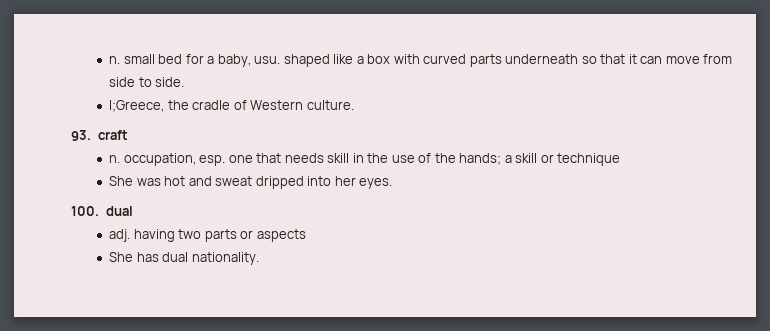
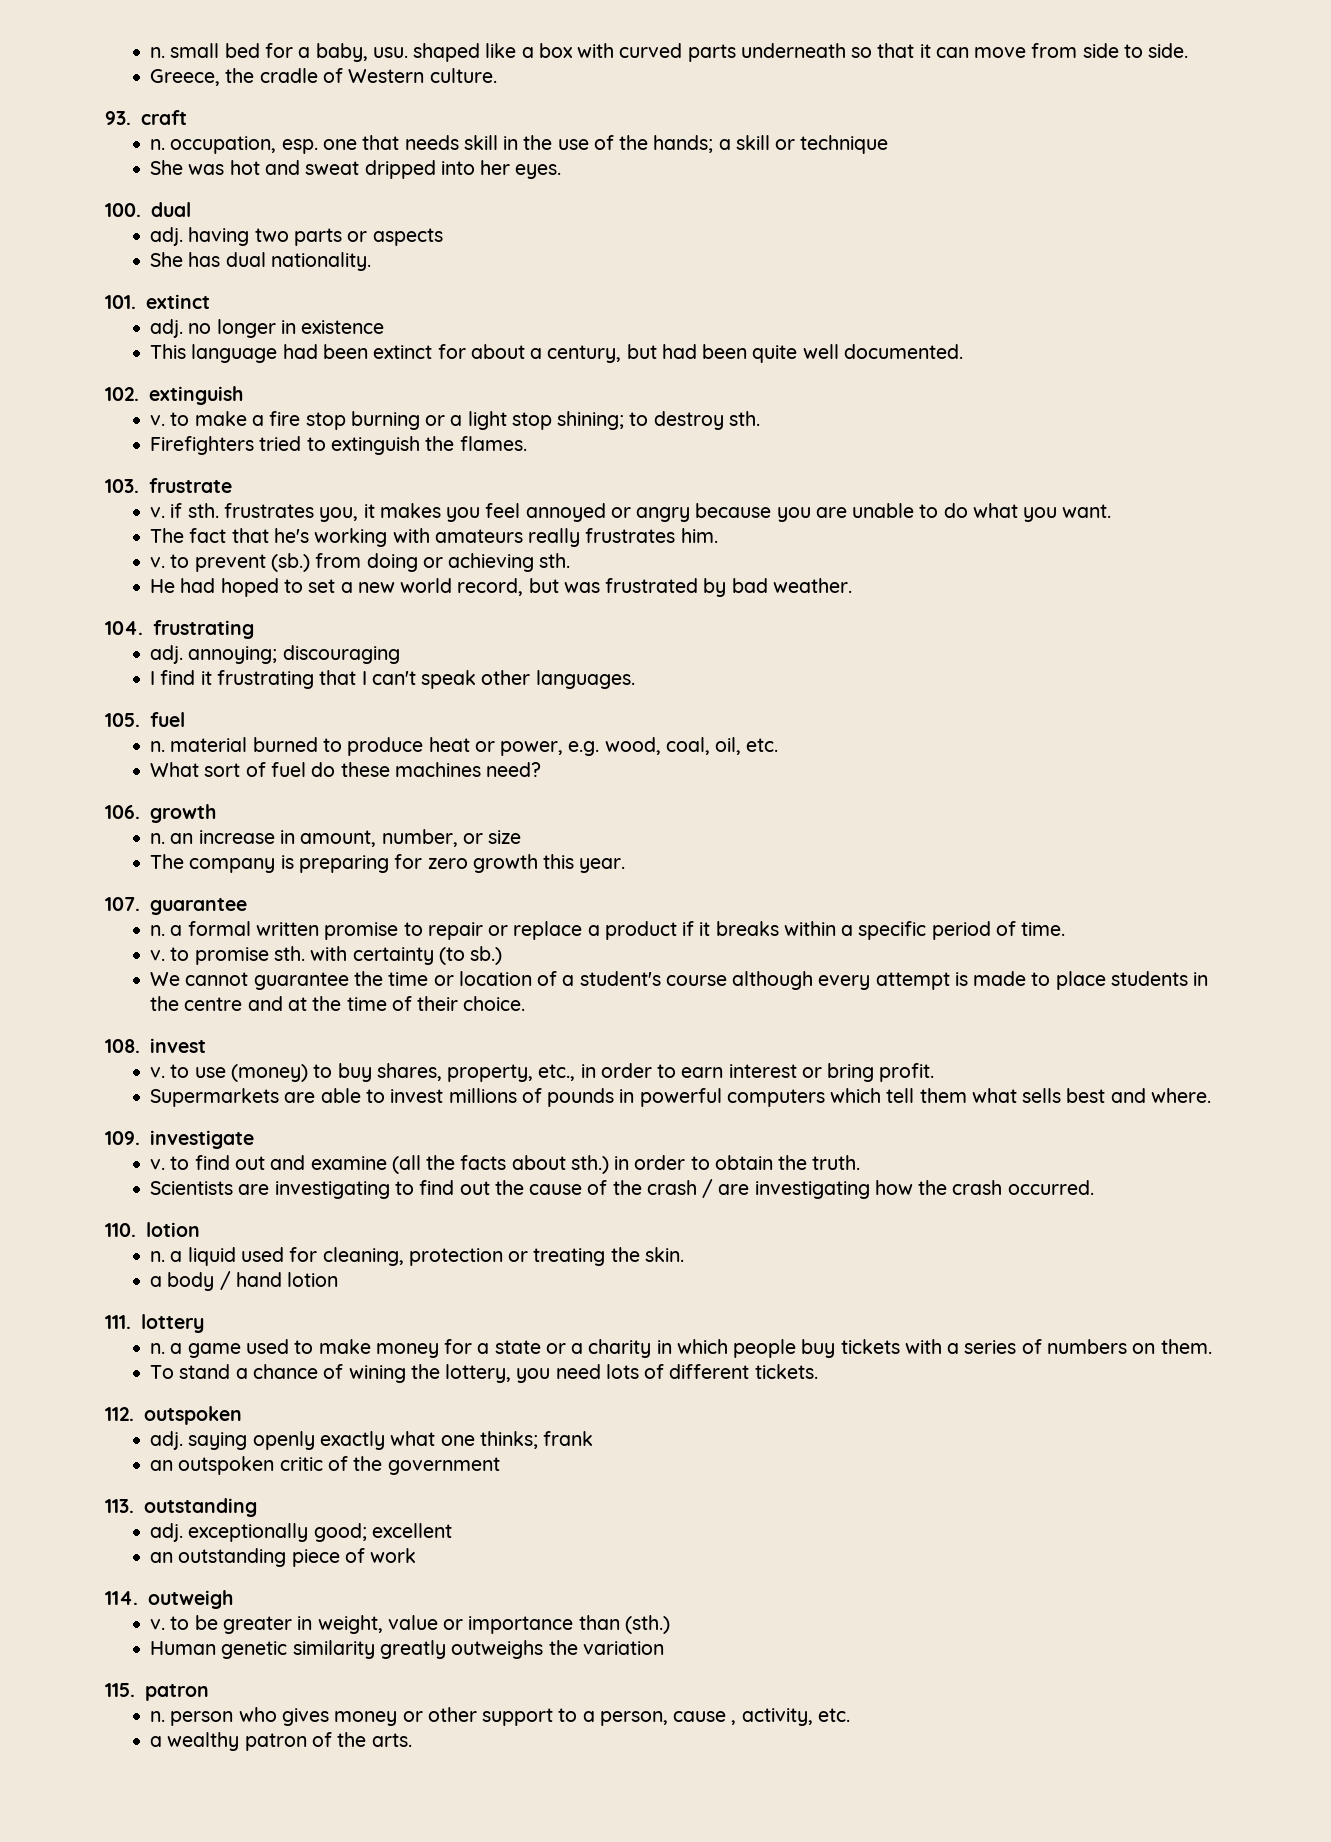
[109,100,165,112] l;Greece, -> [150,69,221,86] Greece,
(259, 258) none -> [105,294,210,309] [150,319,385,338] [150,344,963,363] [105,386,243,405] [150,411,760,430] [150,436,527,455] [105,478,232,493] [150,503,1112,522] [150,528,718,547] [150,553,571,572] [150,578,852,597] [105,620,254,639] [150,645,400,664] [150,670,635,689] [105,712,185,727] [150,737,779,756] [150,762,542,777] [105,804,216,823] [150,829,522,847] [150,854,626,873] [105,897,247,915] [150,921,1066,940] [150,946,503,965] [150,971,1209,990] [150,996,526,1011] [105,1038,206,1053] [150,1063,935,1082] [150,1088,1211,1107] [105,1130,254,1149] [150,1155,861,1174] [150,1179,1094,1199] [105,1222,200,1237] [150,1247,684,1266] [150,1271,339,1291] [105,1314,204,1333] [150,1339,1212,1358] [150,1364,818,1383] [105,1406,242,1425] [150,1431,594,1450] [150,1456,500,1475] [105,1498,257,1517] [150,1523,452,1542] [150,1548,417,1567] [105,1590,233,1609] [150,1615,670,1634] [150,1640,664,1659] [105,1683,209,1701] [150,1707,850,1726] [150,1732,412,1751] // 101. extinct // adj. no longer in existence // This language had been extinct for about a century, but had been quite well documented. // 102. extinguish // v. to make a fire stop burning or a light stop shining; to destroy sth. // Firefighters tried to extinguish the flames. // 103. frustrate // v. if sth. frustrates you, it makes you feel annoyed or angry because you are unable to do what you want. // The fact that he's working with amateurs really frustrates him. // v. to prevent (sb.) from doing or achieving sth. // He had hoped to set a new world record, but was frustrated by bad weather. // 104. frustrating // adj. annoying; discouraging // I find it frustrating that I can't speak other languages. // 105. fuel // n. material burned to produce heat or power, e.g. wood, coal, oil, etc. // What sort of fuel do these machines need? // 106. growth // n. an increase in amount, number, or size // The company is preparing for zero growth this year. // 107. guarantee // n. a formal written promise to repair or replace a product if it breaks within a specific period of time. // v. to promise sth. with certainty (to sb.) // We cannot guarantee the time or location of a student's course although every attempt is made to place students in the centre and at the time of their choice. // 108. invest // v. to use (money) to buy shares, property, etc., in order to earn interest or bring profit. // Supermarkets are able to invest millions of pounds in powerful computers which tell them what sells best and where. // 109. investigate // v. to find out and examine (all the facts about sth.) in order to obtain the truth. // Scientists are investigating to find out the cause of the crash / are investigating how the crash occurred. // 110. lotion // n. a liquid used for cleaning, protection or treating the skin. // a body / hand lotion // 111. lottery // n. a game used to make money for a state or a charity in which people buy tickets with a series of numbers on them. // To stand a chance of wining the lottery, you need lots of different tickets. // 112. outspoken // adj. saying openly exactly what one thinks; frank // an outspoken critic of the government // 113. outstanding // adj. exceptionally good; excellent // an outstanding piece of work // 114. outweigh // v. to be greater in weight, value or importance than (sth.) // Human genetic similarity greatly outweighs the variation // 115. patron // n. person who gives money or other support to a person, cause , activity, etc. // a wealthy patron of the arts.

